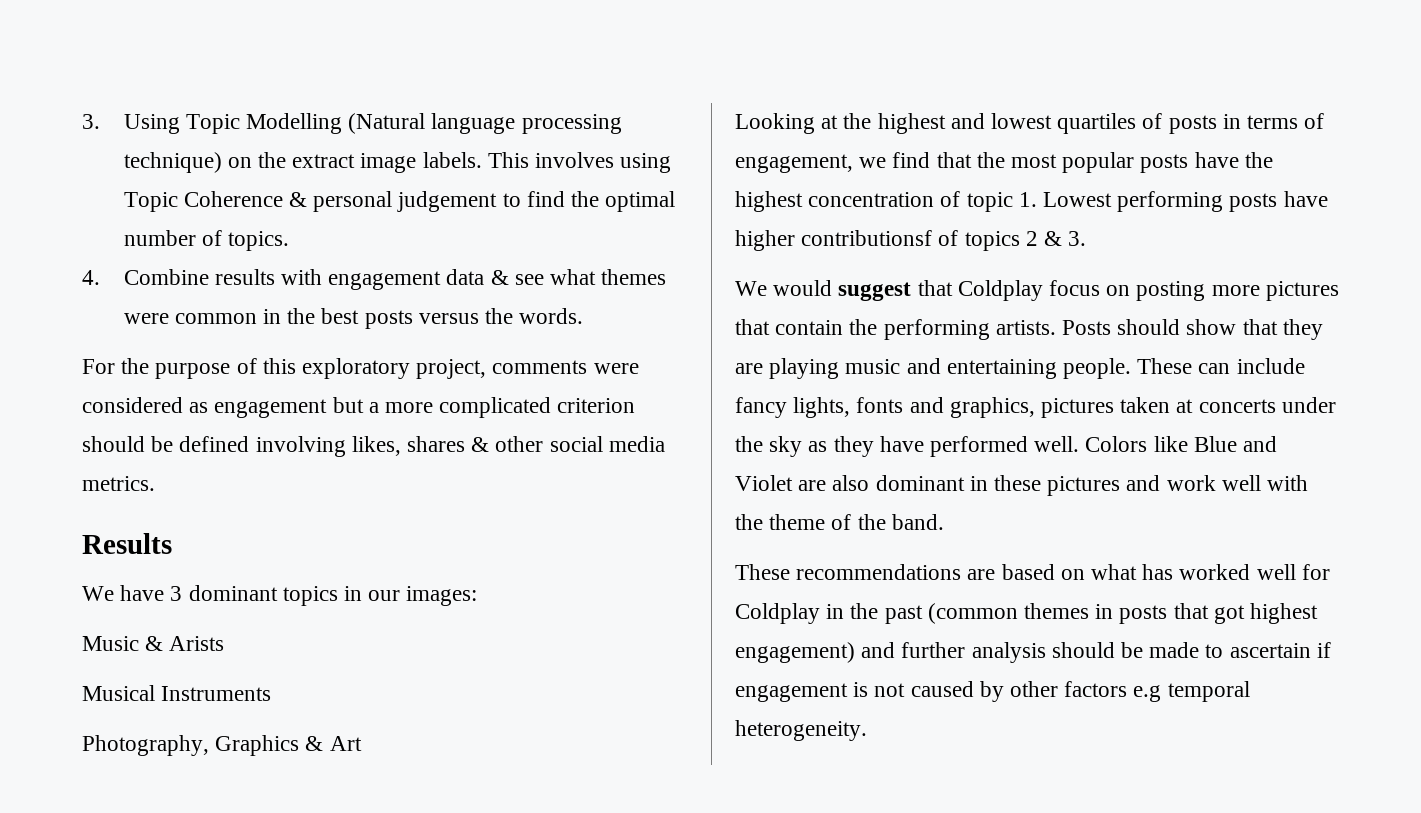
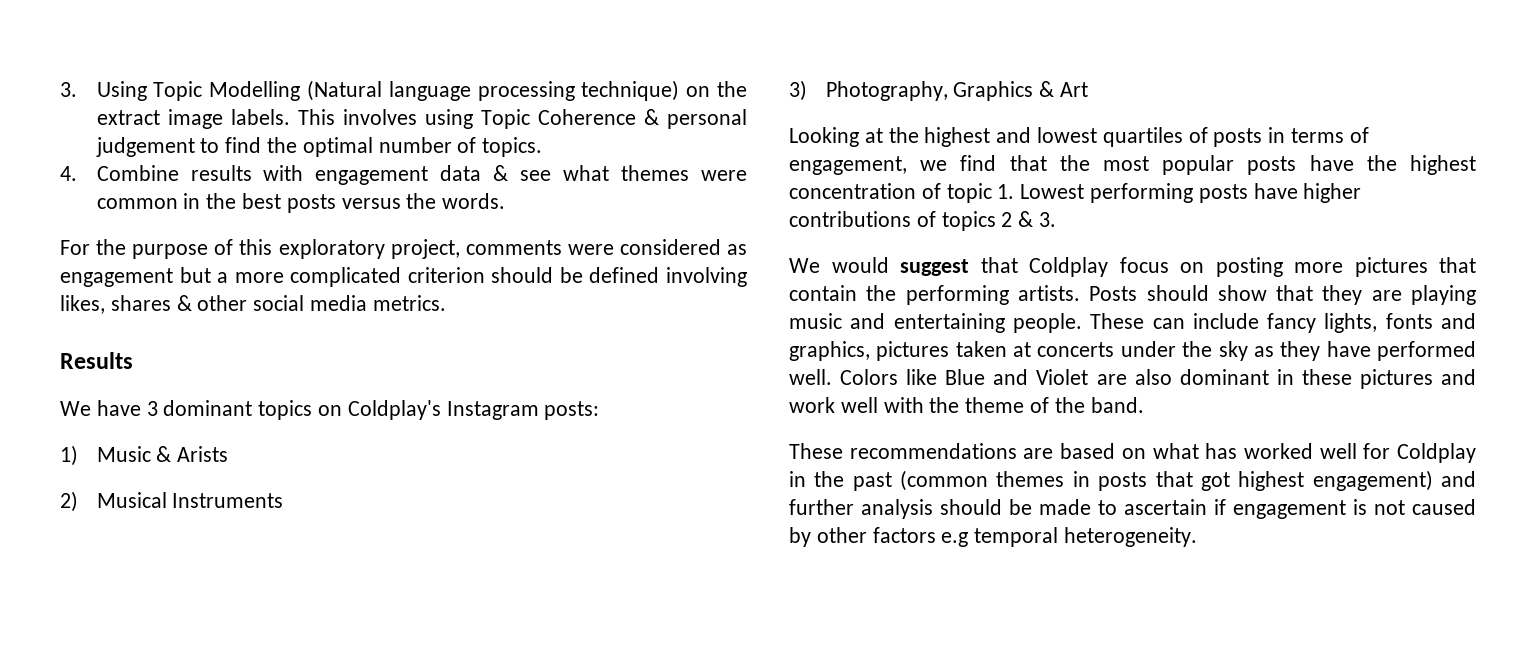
[344,586,478,606] in our images: // -> [318,400,600,420] [60,445,78,466] on Coldplay's Instagram posts: // 1)
(225, 643) none -> [60,491,78,512] 2)
(272, 693) none -> [789,80,807,101] 3)
[801,230,933,246] contributionsf -> [789,211,911,227] contributions

